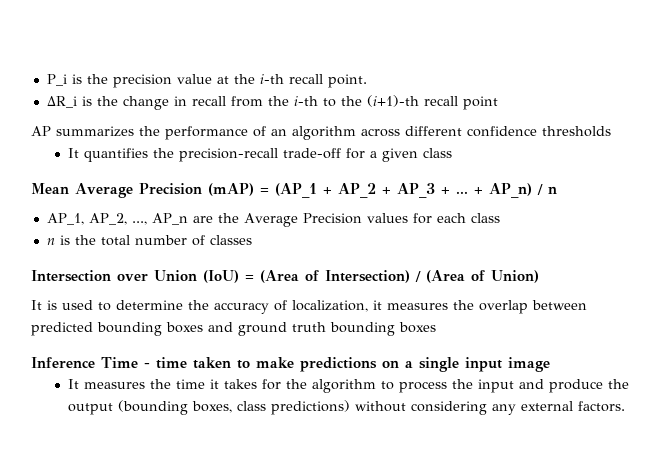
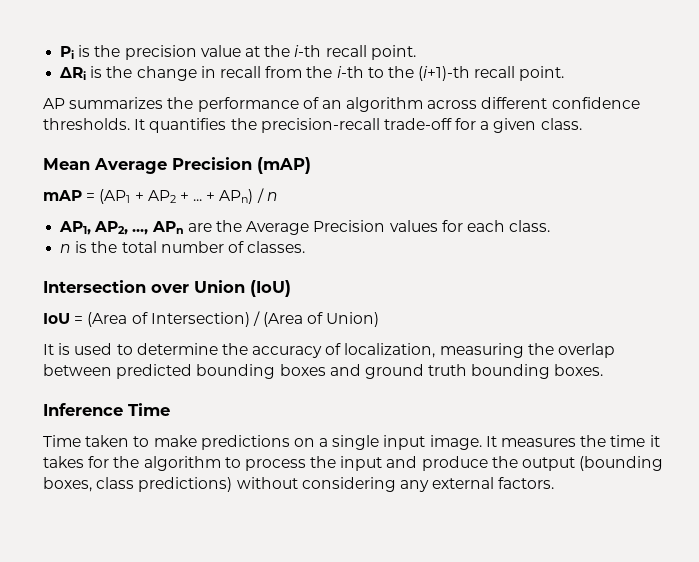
[46,74,67,86] P_i -> [60,46,75,59] Pi
[46,96,77,108] ΔR_i -> [59,67,87,80] ΔRi
[462,96,498,110] point -> [519,66,565,81] point.
[542,126,611,137] thresholds // -> [43,118,130,130] thresholds.
[422,148,452,158] class -> [540,118,582,130] class.
[259,183,435,198] = (AP_1 + AP_2 + AP_3 -> [43,189,176,204] // mAP = (AP1 + AP2
[488,183,532,198] AP_n) -> [219,189,254,204] APn)
[46,213,188,225] AP_1, AP_2, ..., AP_n -> [59,221,184,235] AP1, AP2, ..., APn
[470,213,500,223] class -> [509,220,551,232] class.
[209,235,252,245] classes -> [247,241,306,253] classes.
(239, 276) none -> [43,313,70,324] // IoU
[373,300,448,310] it measures -> [439,343,524,358] measuring
[399,322,436,333] boxes -> [554,364,604,376] boxes.
[144,357,187,369] - time -> [43,435,81,447] // Time
[508,357,550,372] image // -> [429,435,482,450] image.

